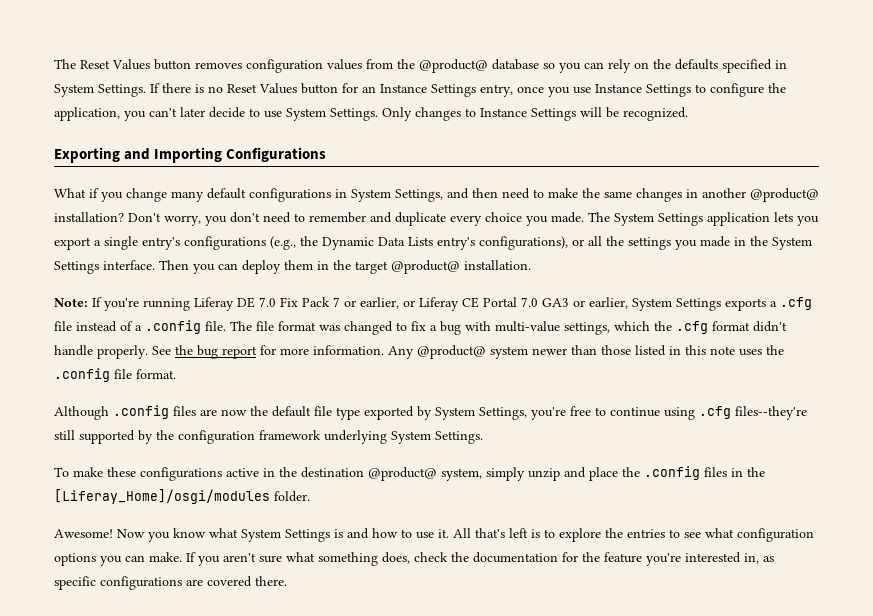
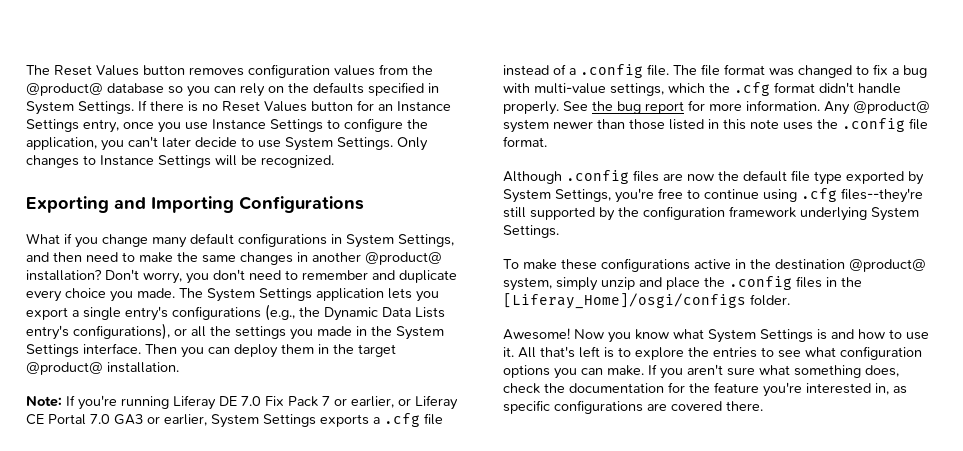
[54,489,270,504] [Liferay_Home]/osgi/modules -> [503,293,746,309] [Liferay_Home]/osgi/configs

